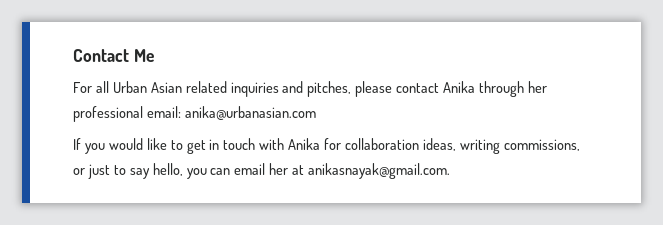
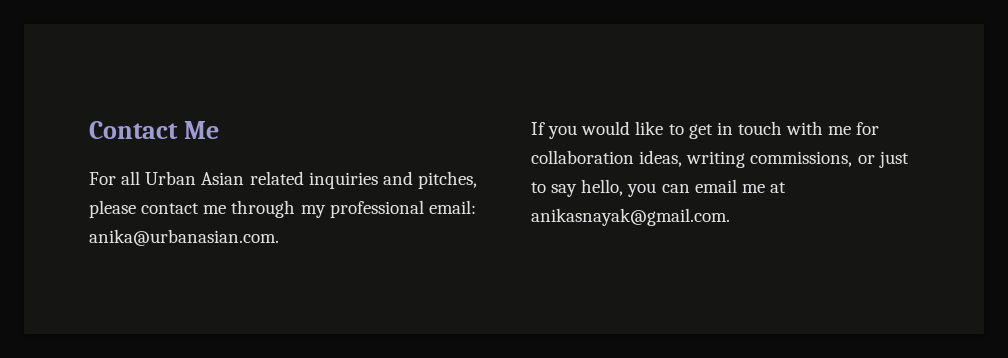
[443,81,547,97] Anika through her -> [203,200,326,218] me through my
[184,106,316,120] anika@urbanasian.com -> [89,229,279,246] anika@urbanasian.com.
[288,138,321,150] Anika -> [828,126,852,135] me
[269,163,289,175] her -> [741,184,765,193] me

